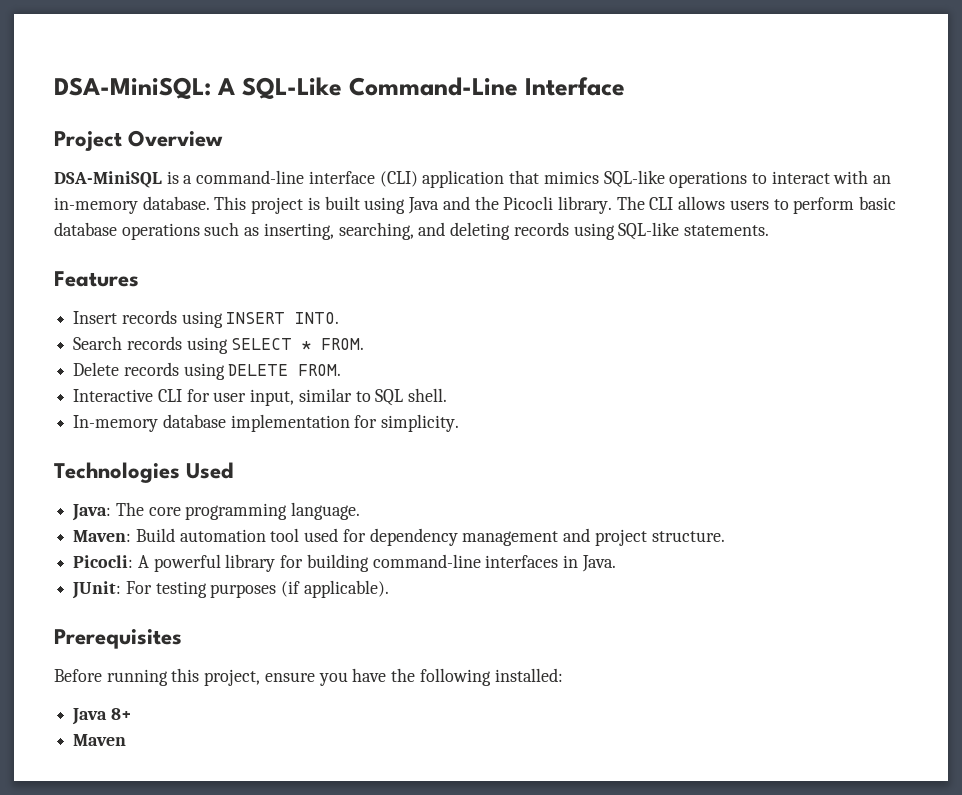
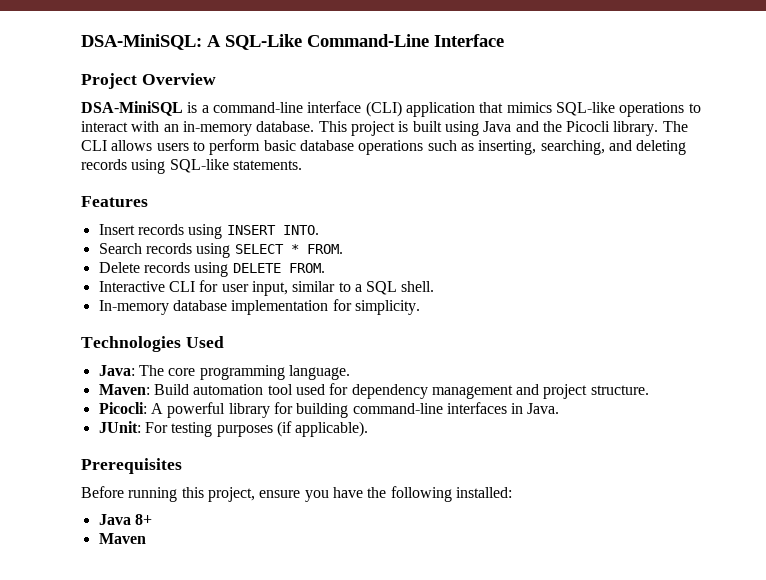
(371, 396) none -> [354,284,362,292] a

